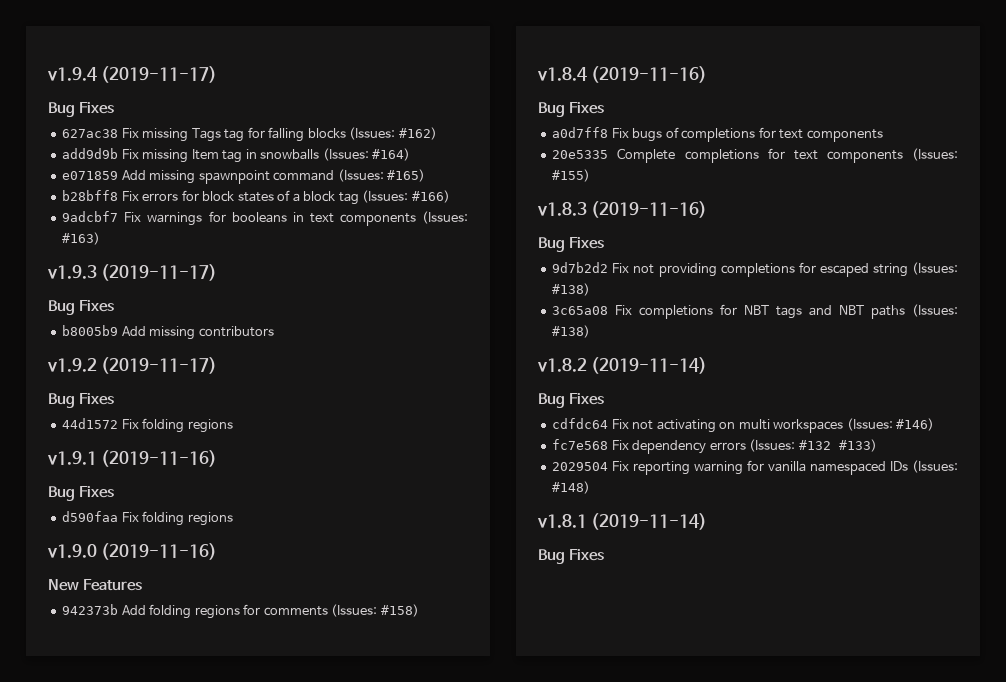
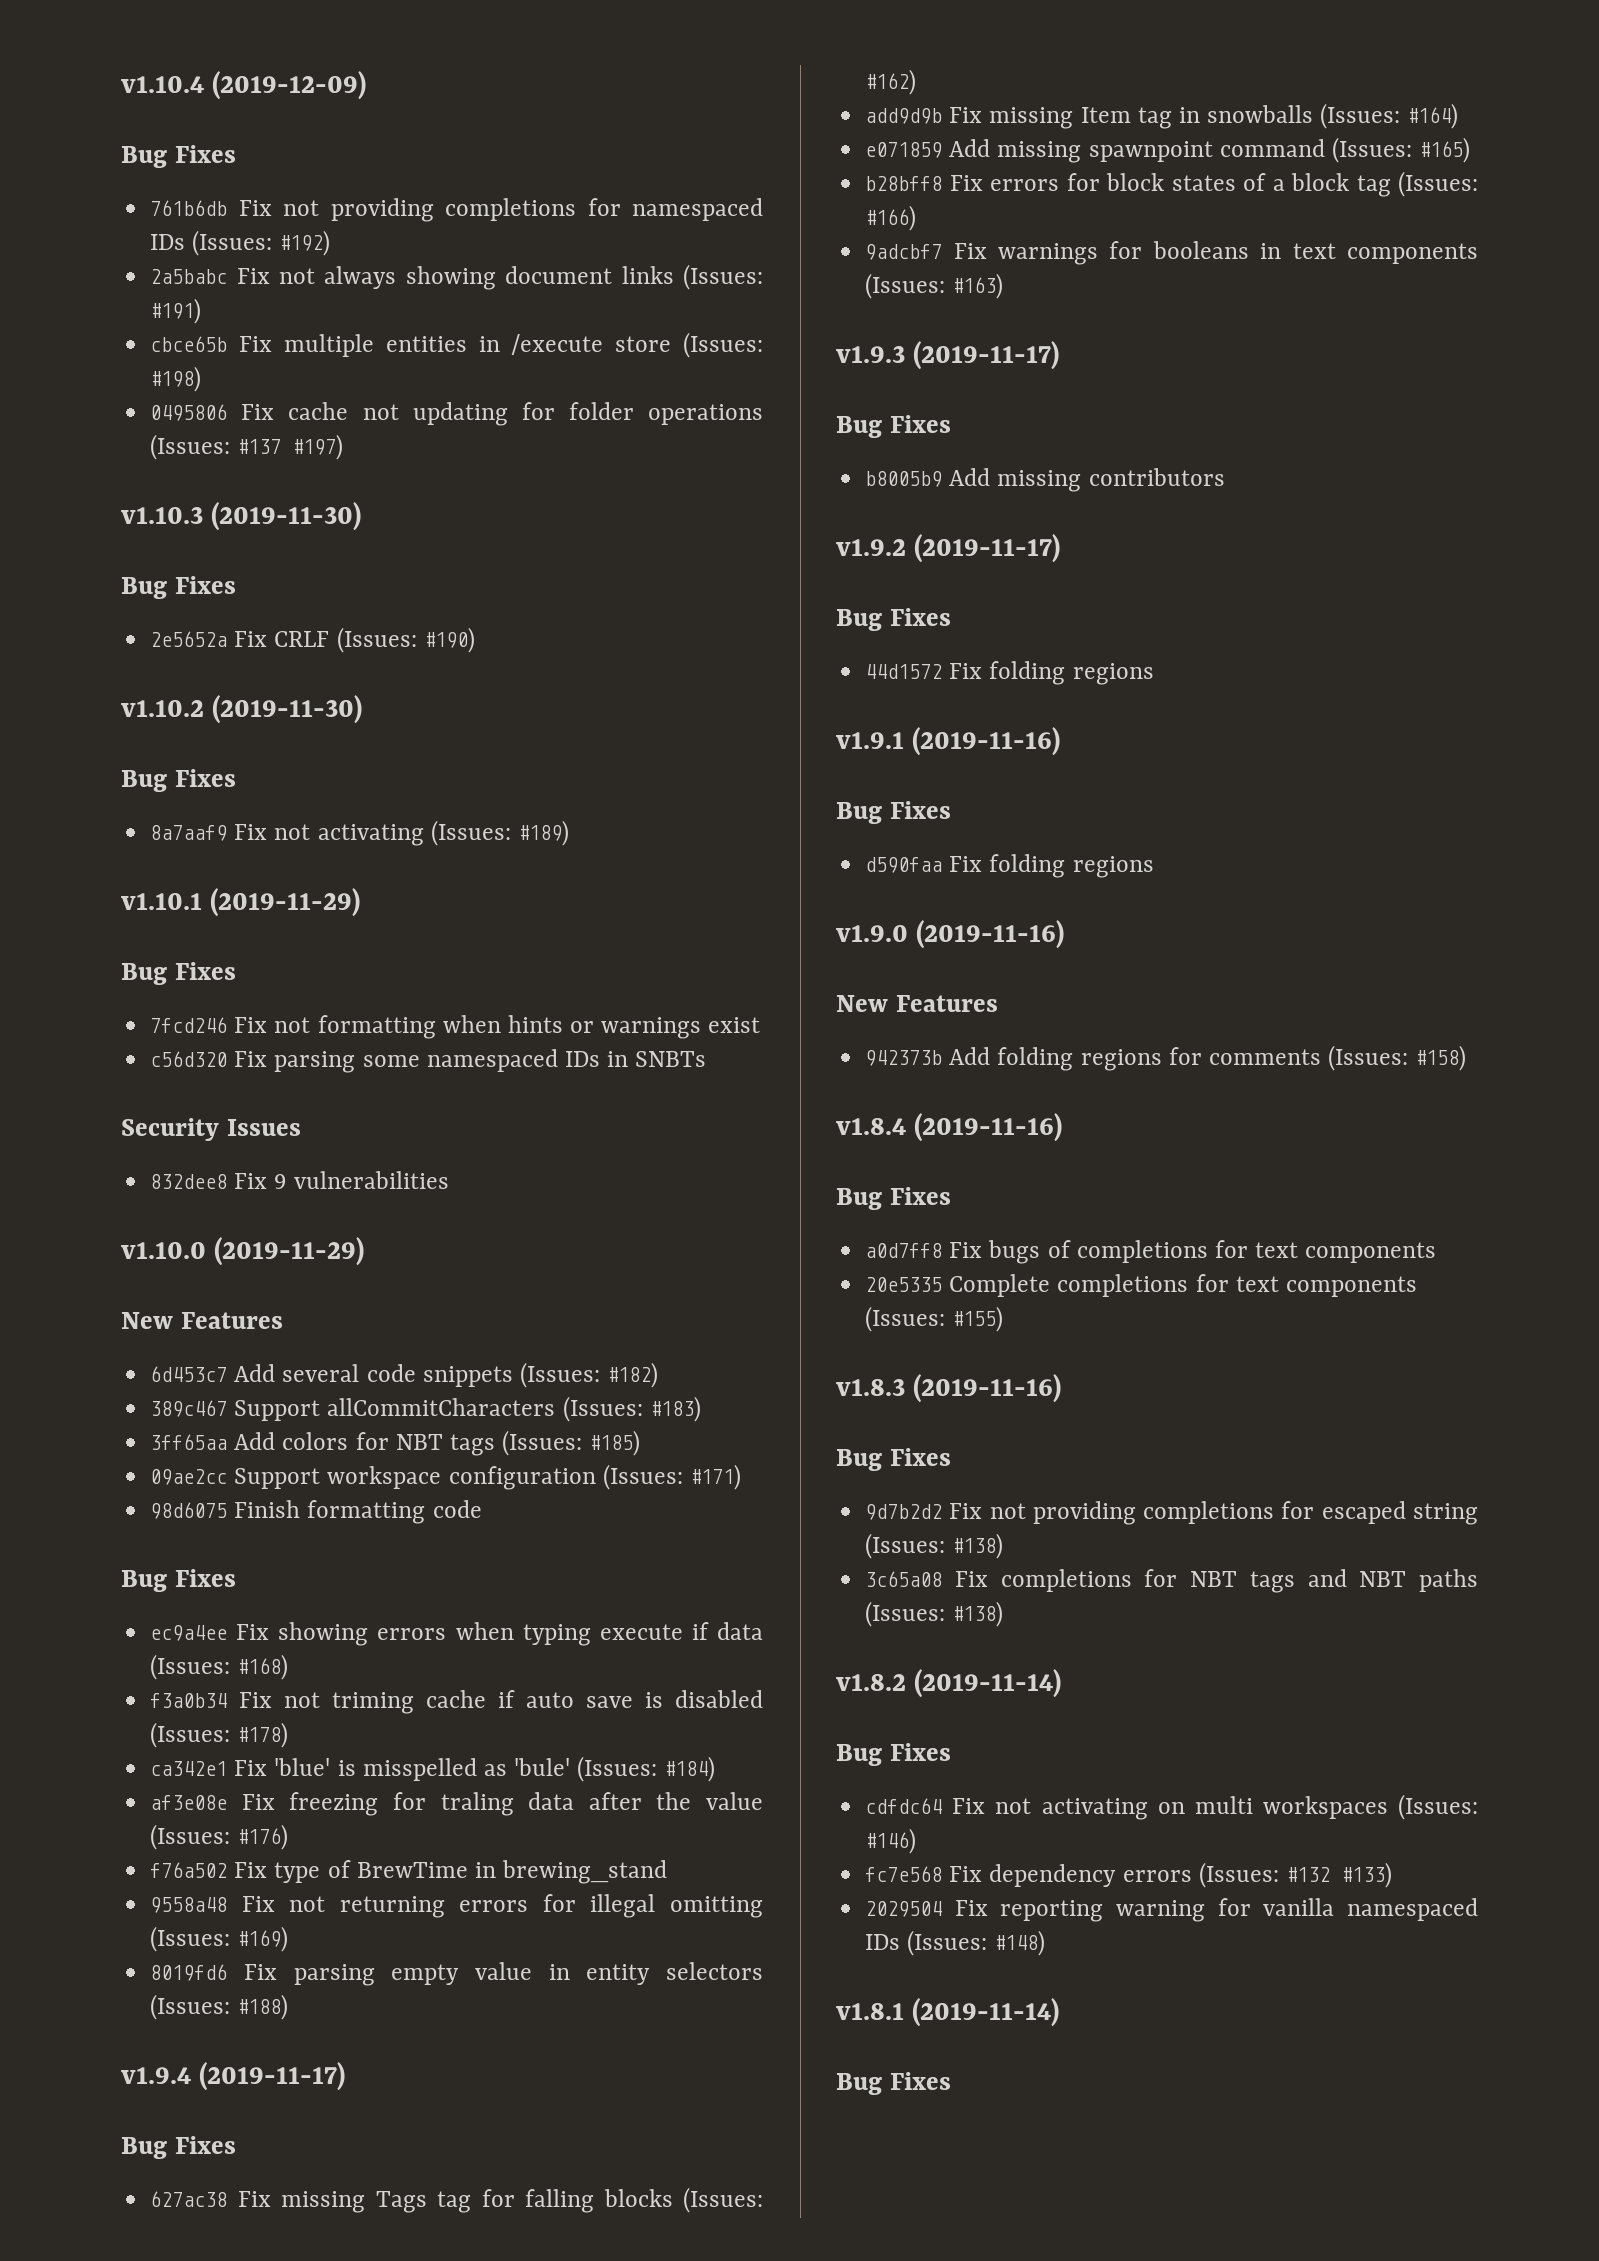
(47, 74) none -> [121,71,367,100] [121,145,236,168] [150,198,763,222] [150,230,331,256] [150,264,763,290] [150,298,202,324] [150,332,763,358] [150,366,202,392] [150,402,763,426] [150,434,344,460] [121,502,362,531] [121,576,236,599] [150,627,475,653] [121,695,363,724] [121,769,236,792] [150,820,569,846] [121,888,361,917] [121,962,236,985] [150,1015,761,1039] [150,1049,707,1073] [121,1118,301,1141] [150,1171,449,1189] [121,1237,365,1266] [121,1312,283,1329] [150,1362,659,1388] [150,1396,701,1422] [150,1430,641,1456] [150,1464,741,1490] [150,1500,482,1524] [121,1569,236,1592] [150,1622,763,1646] [150,1654,289,1680] [150,1690,764,1714] [150,1722,289,1748] [150,1756,716,1782] [150,1792,763,1816] [150,1824,289,1850] [150,1860,668,1884] [150,1894,763,1918] [150,1926,289,1952] [150,1962,763,1986] [150,1994,289,2020] v1.10.4 (2019-12-09) // Bug Fixes // 761b6db Fix not providing completions for namespaced IDs (Issues: #192) // 2a5babc Fix not always showing document links (Issues: #191) // cbce65b Fix multiple entities in /execute store (Issues: #198) // 0495806 Fix cache not updating for folder operations (Issues: #137 #197) // v1.10.3 (2019-11-30) // Bug Fixes // 2e5652a Fix CRLF (Issues: #190) // v1.10.2 (2019-11-30) // Bug Fixes // 8a7aaf9 Fix not activating (Issues: #189) // v1.10.1 (2019-11-29) // Bug Fixes // 7fcd246 Fix not formatting when hints or warnings exist // c56d320 Fix parsing some namespaced IDs in SNBTs // Security Issues // 832dee8 Fix 9 vulnerabilities // v1.10.0 (2019-11-29) // New Features // 6d453c7 Add several code snippets (Issues: #182) // 389c467 Support allCommitCharacters (Issues: #183) // 3ff65aa Add colors for NBT tags (Issues: #185) // 09ae2cc Support workspace configuration (Issues: #171) // 98d6075 Finish formatting code // Bug Fixes // ec9a4ee Fix showing errors when typing execute if data (Issues: #168) // f3a0b34 Fix not triming cache if auto save is disabled (Issues: #178) // ca342e1 Fix 'blue' is misspelled as 'bule' (Issues: #184) // af3e08e Fix freezing for traling data after the value (Issues: #176) // f76a502 Fix type of BrewTime in brewing_stand // 9558a48 Fix not returning errors for illegal omitting (Issues: #169) // 8019fd6 Fix parsing empty value in entity selectors (Issues: #188) //

